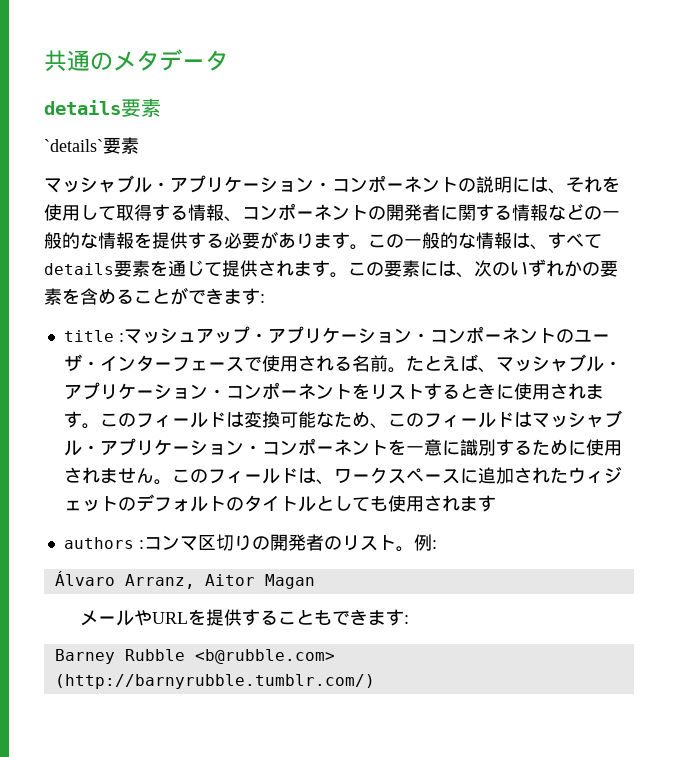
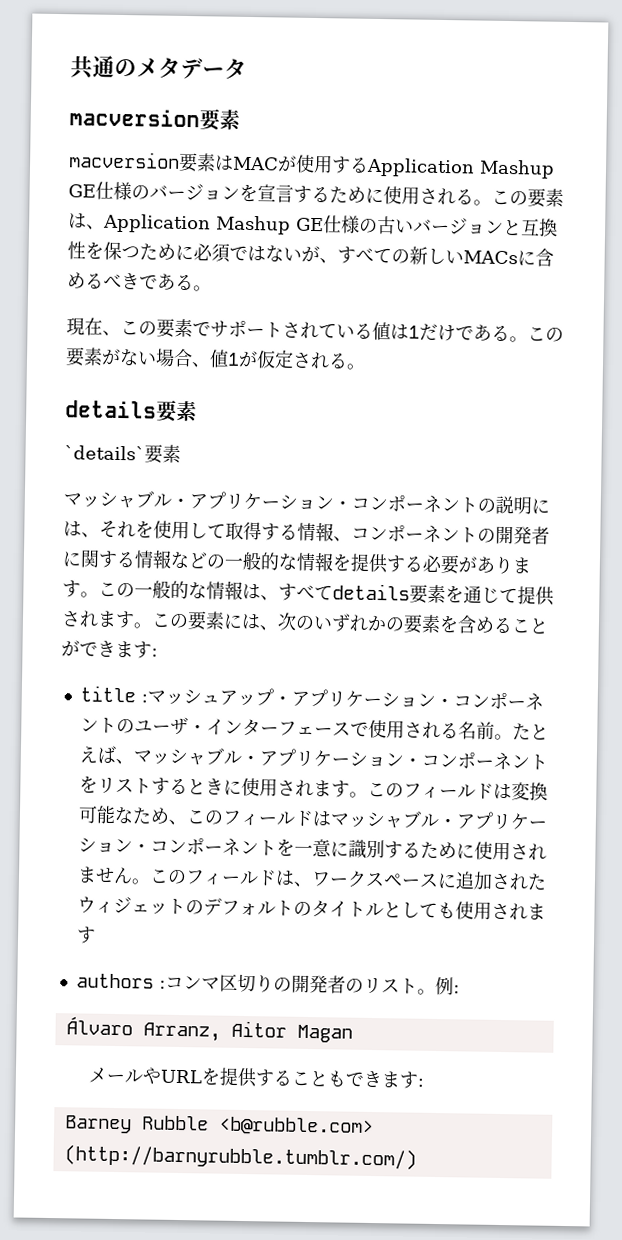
(228, 60) none -> [69,108,241,131] [69,151,555,179] [68,181,564,208] [68,213,558,237] [67,241,554,267] [67,272,212,292] [66,317,564,343] [65,347,365,370] // macversion要素 // macversion要素はMACが使用するApplication Mashup GE仕様のバージョンを宣言するために使用される。この要素は、Application Mashup GE仕様の古いバージョンと互換性を保つために必須ではないが、すべての新しいMACsに含めるべきである。 // 現在、この要素でサポートされている値は1だけである。この要素がない場合、値1が仮定される。

